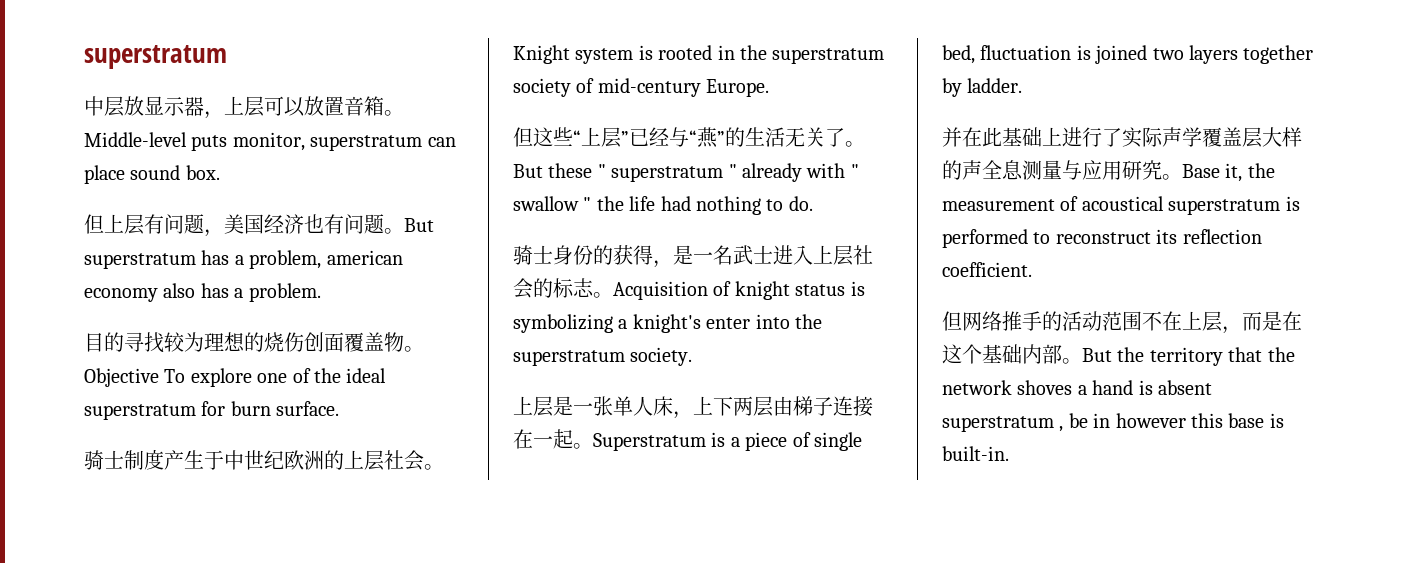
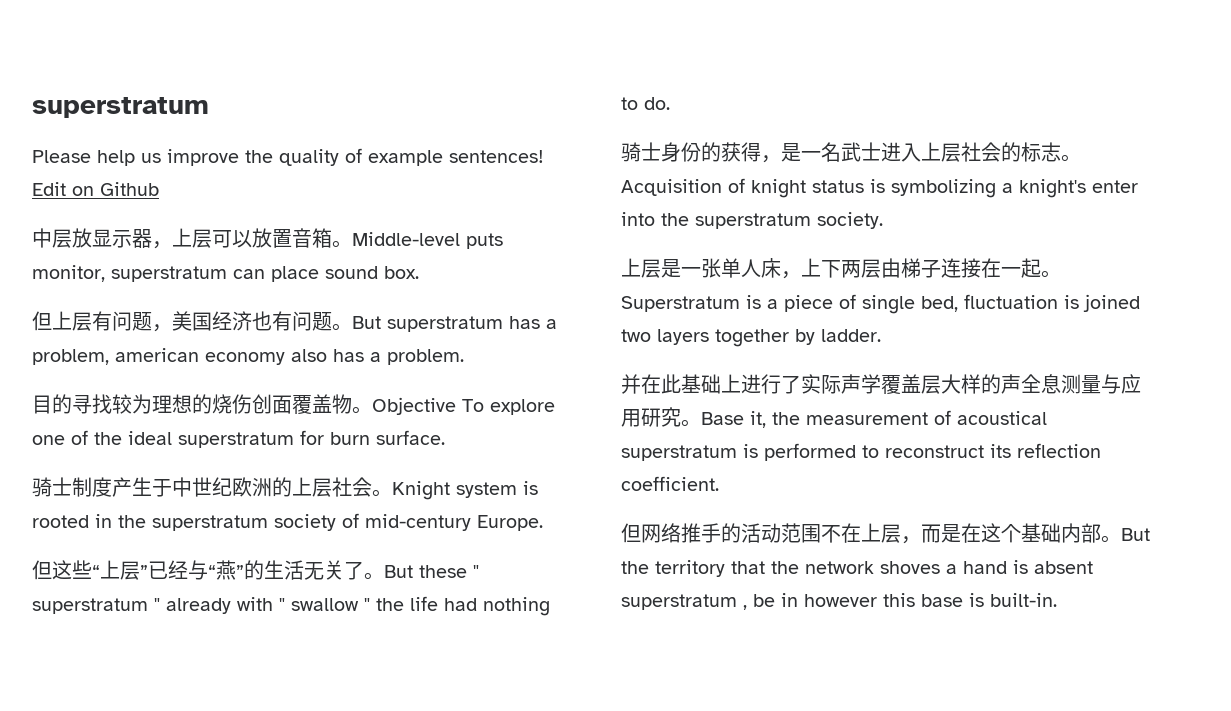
[84,45,227,69] superstratum -> [32,97,209,118] [32,148,544,166] [32,182,159,196] superstratum // Please help us improve the quality of example sentences! Edit on Github

